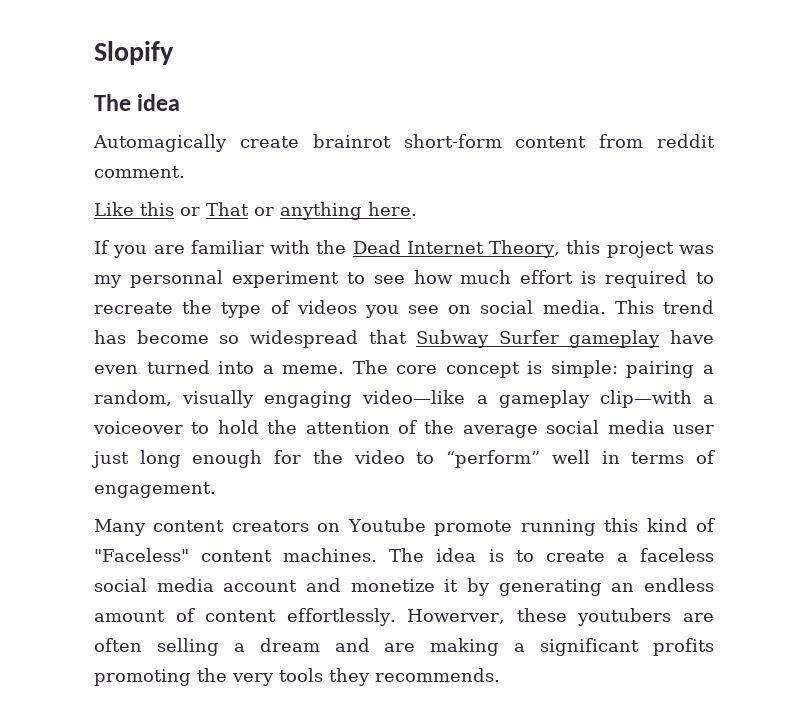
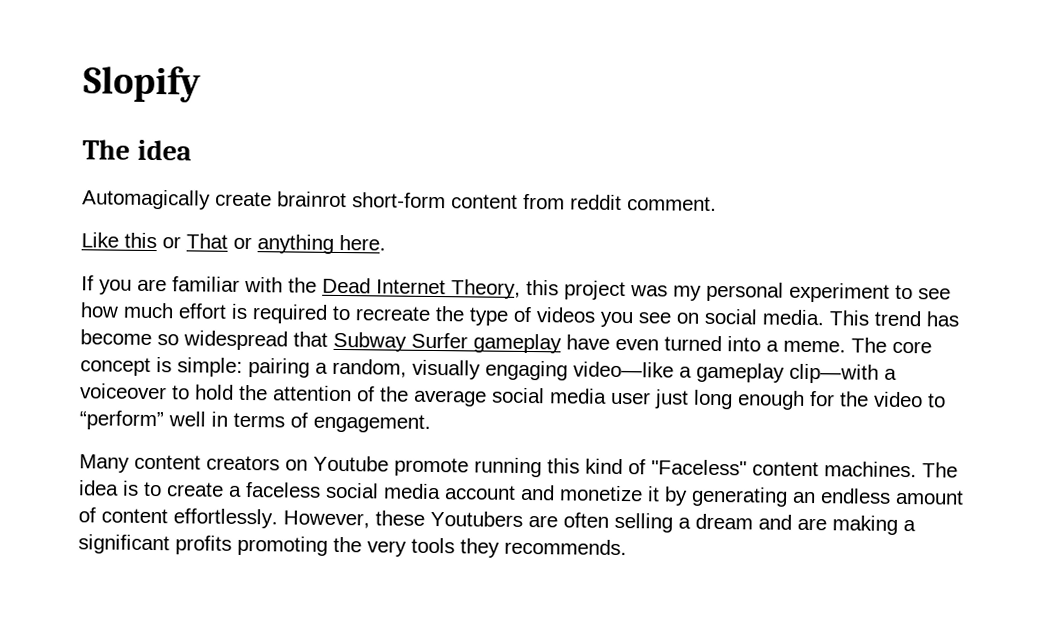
[129,270,223,288] personnal -> [706,281,784,302] personal
[407,608,672,626] Howerver, these youtubers -> [283,510,523,529] However, these Youtubers

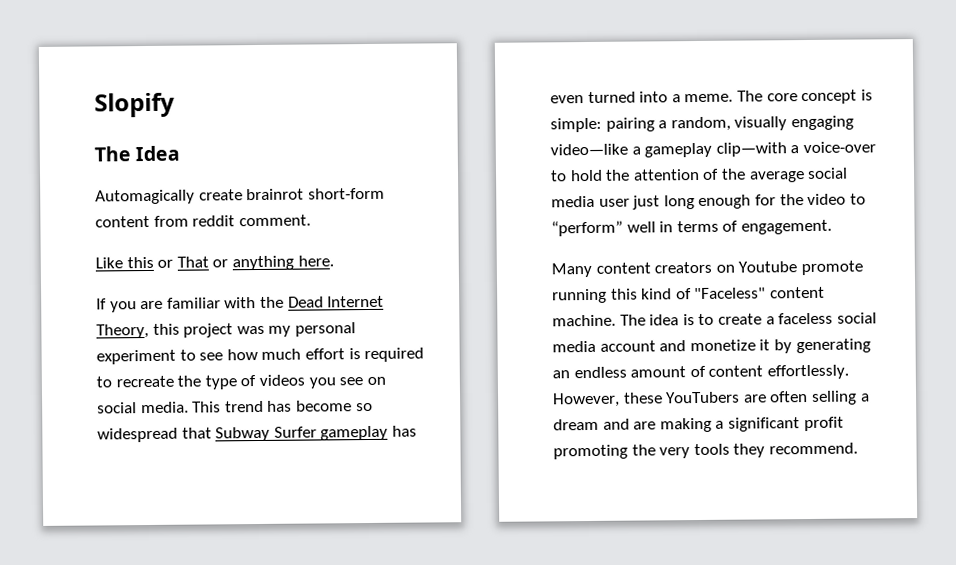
[136,139,192,161] idea -> [135,145,181,162] Idea
[566,334,610,350] have -> [391,425,417,437] has
[80,383,167,400] voiceover -> [802,141,876,154] voice-over
[824,461,917,478] machines. -> [552,314,616,327] machine.
[430,510,523,527] Youtubers -> [666,391,741,404] YouTubers
[175,535,232,555] profits -> [803,416,844,432] profit
[504,538,627,556] recommends. -> [768,442,858,455] recommend.

